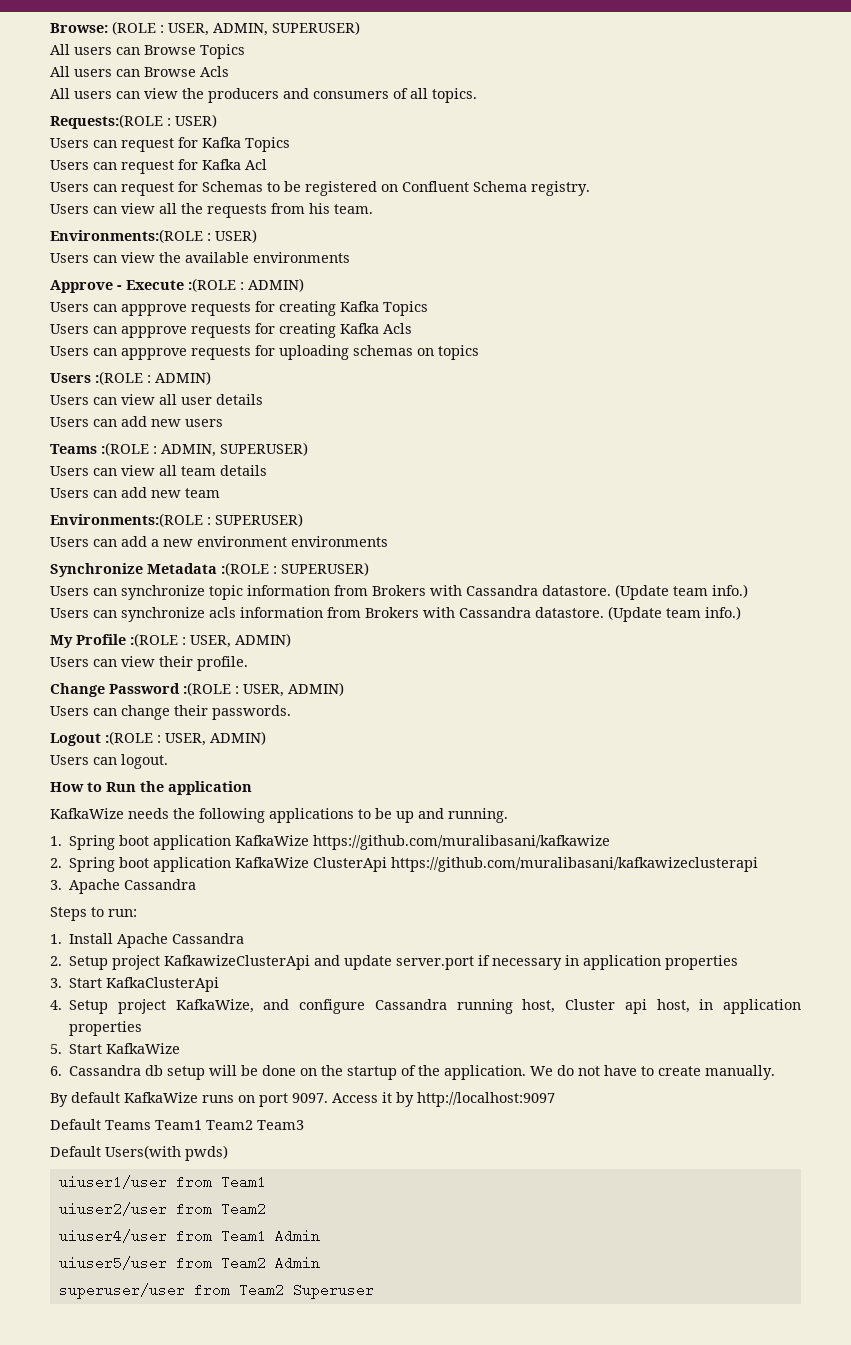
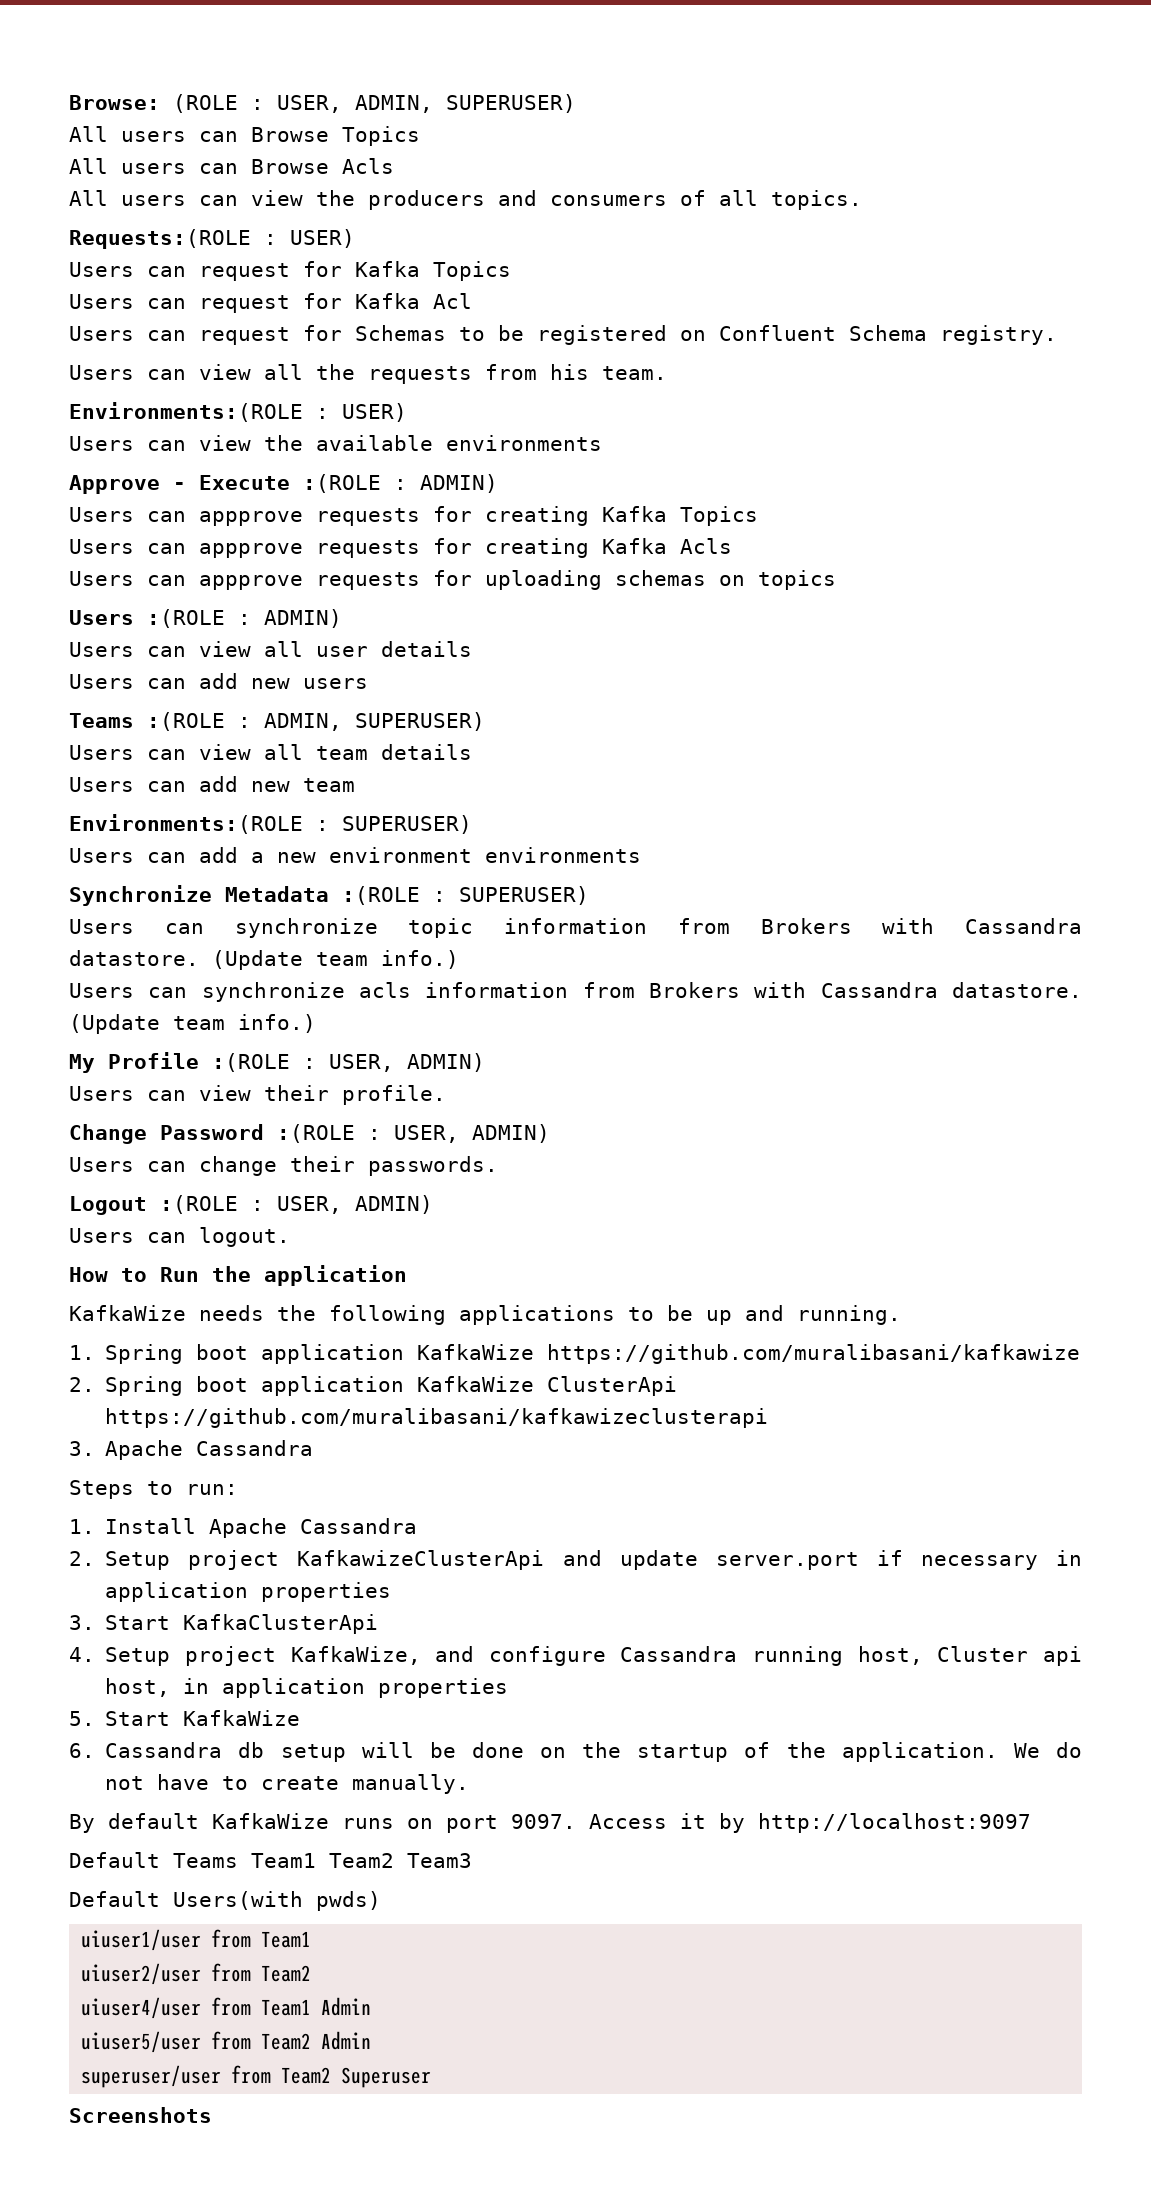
(374, 1291) none -> [69,2107,212,2123] // Screenshots

